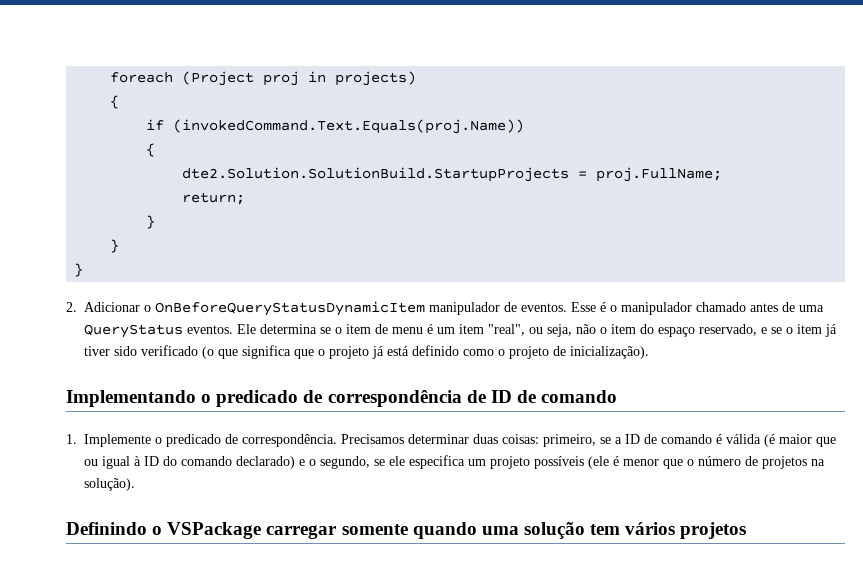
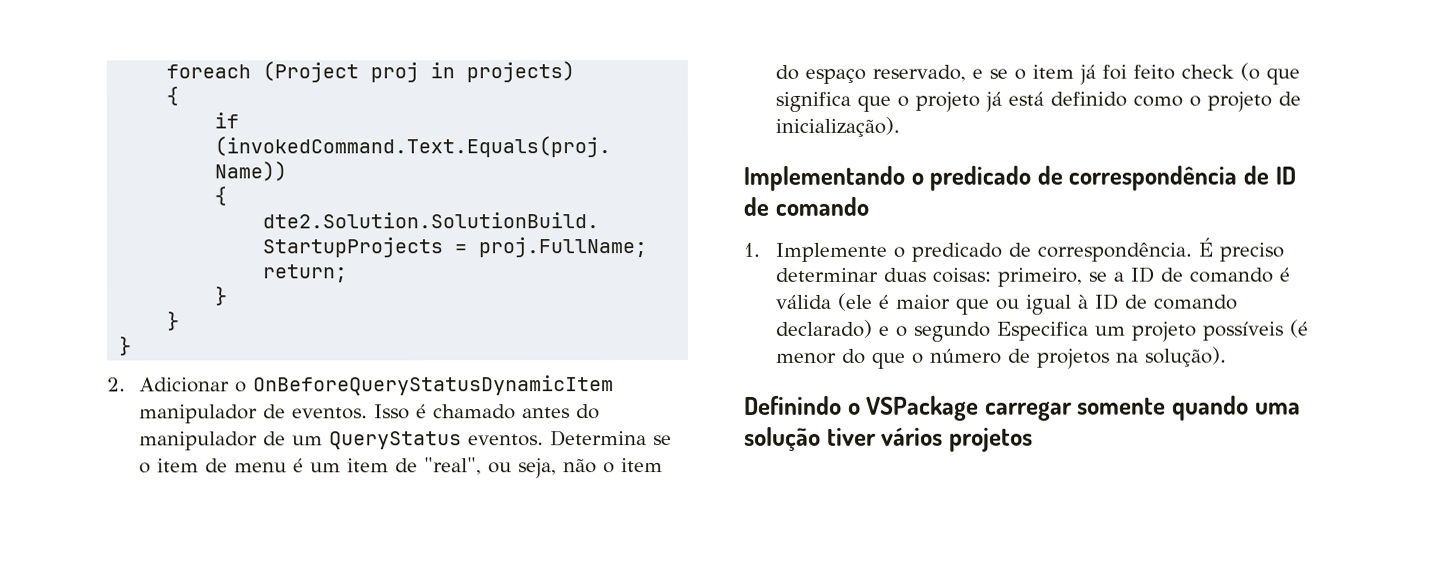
[571,302,824,315] [84,324,317,338] Esse é o manipulador chamado antes de uma QueryStatus eventos. Ele determina -> [374,404,601,420] [139,430,648,451] Isso é chamado antes do manipulador de um QueryStatus eventos. Determina
(484, 329) none -> [395,458,419,473] de
[84,345,198,356] tiver sido verificado -> [1102,64,1235,80] foi feito check
[341,434,404,444] Precisamos -> [1198,237,1285,262] É preciso
[764,434,775,447] (é -> [838,292,891,311] (ele é
[163,456,177,466] do -> [1125,294,1149,309] de
[320,455,659,469] segundo, se ele especifica um projeto possíveis (ele é menor -> [914,319,1310,342] [776,348,867,364] segundo Especifica um projeto possíveis (é menor do
[590,524,621,535] tem -> [826,427,877,446] tiver

